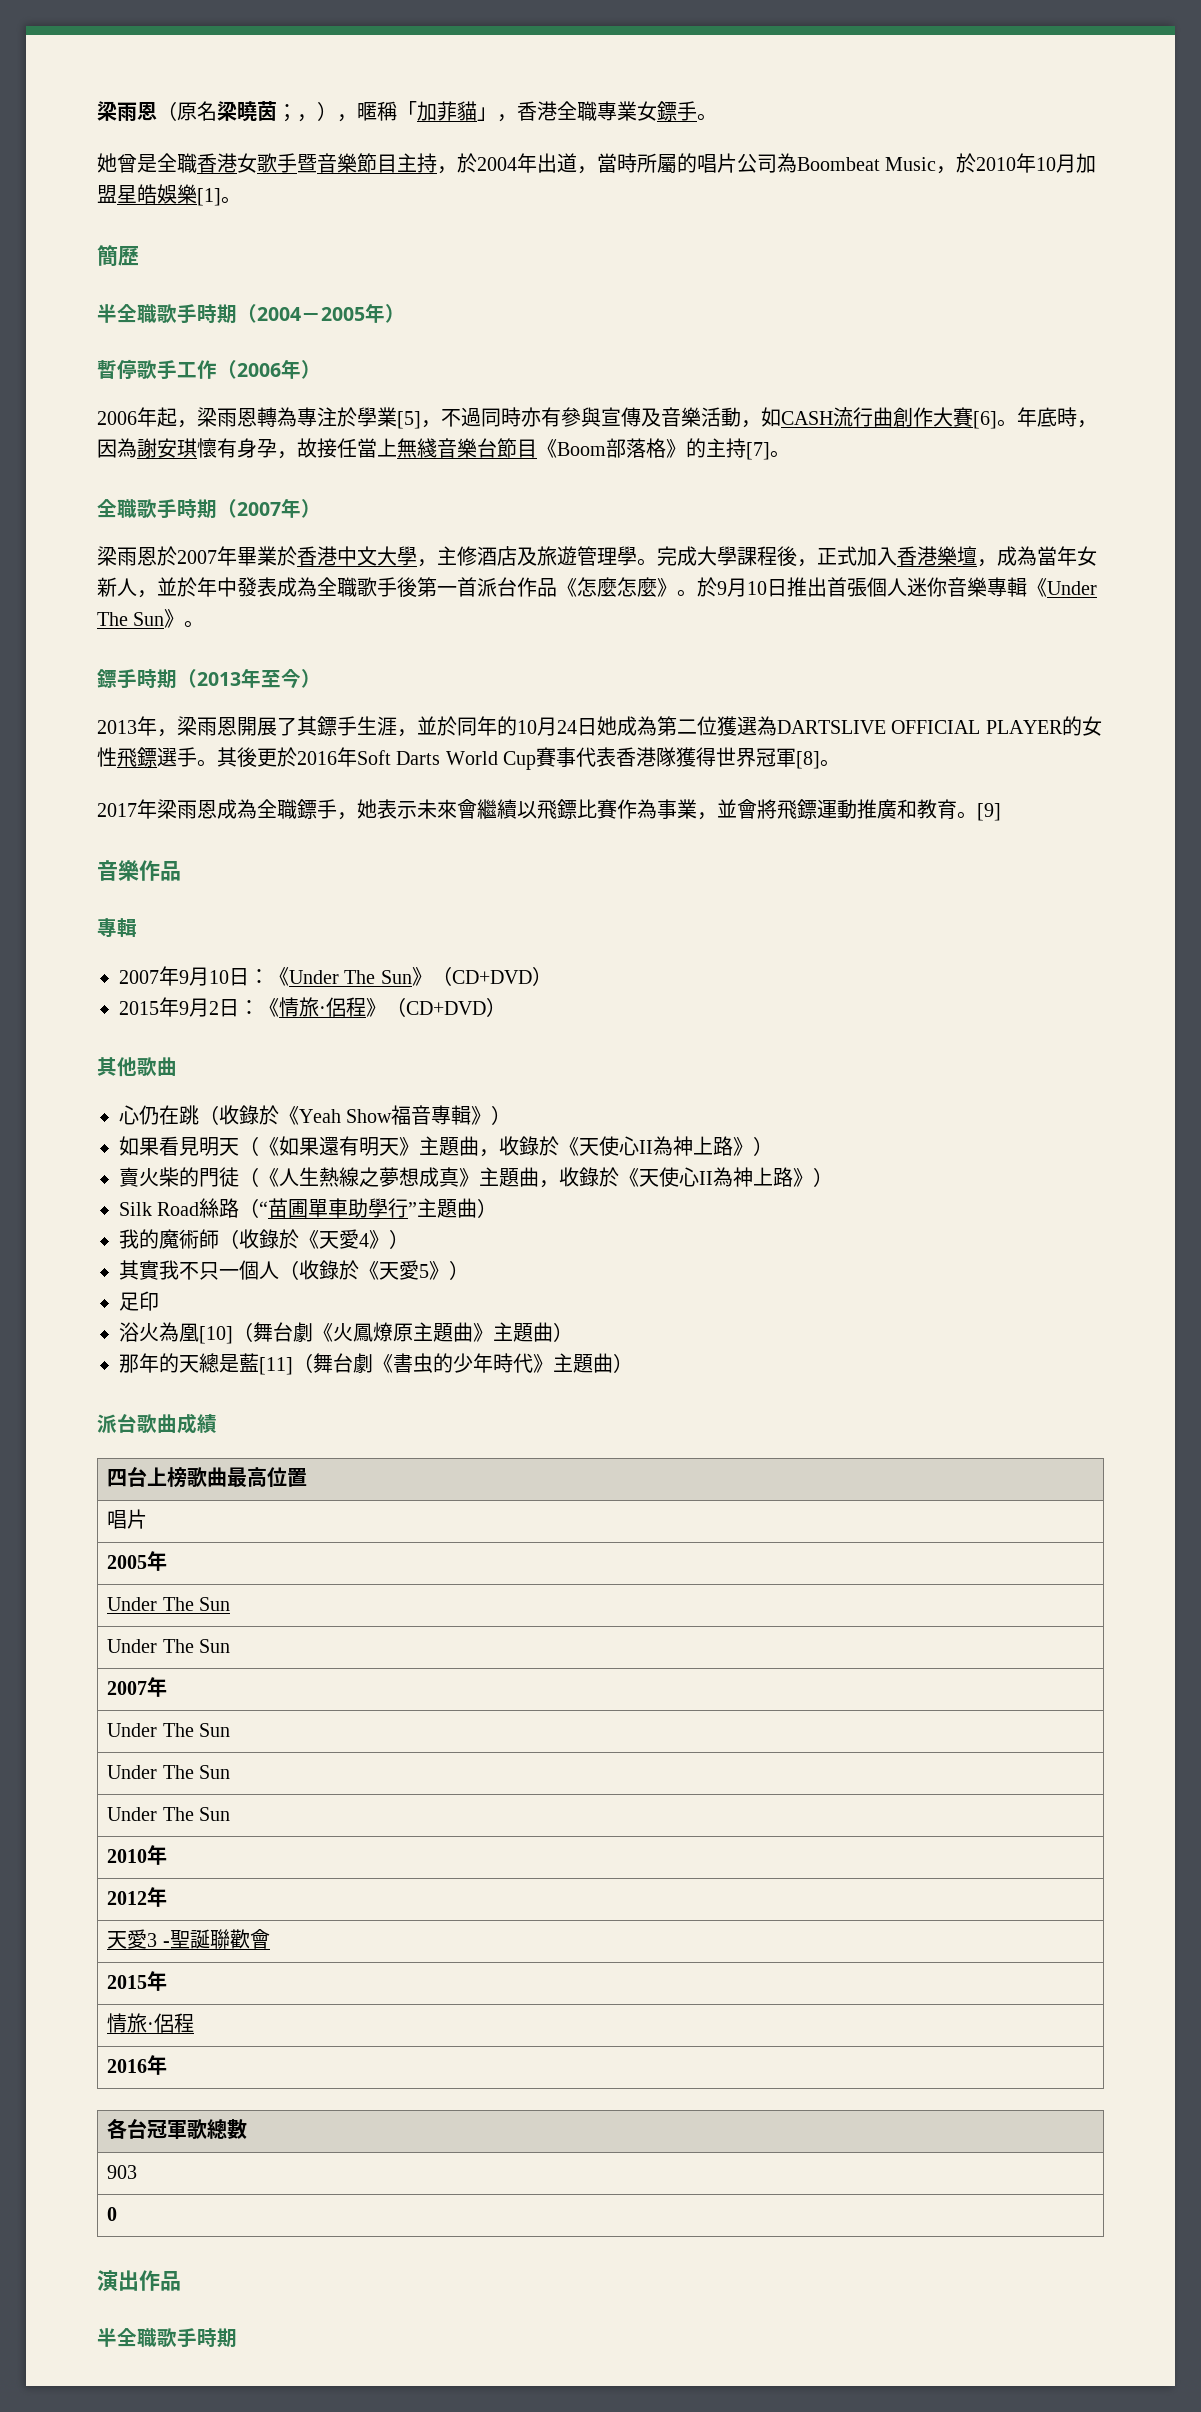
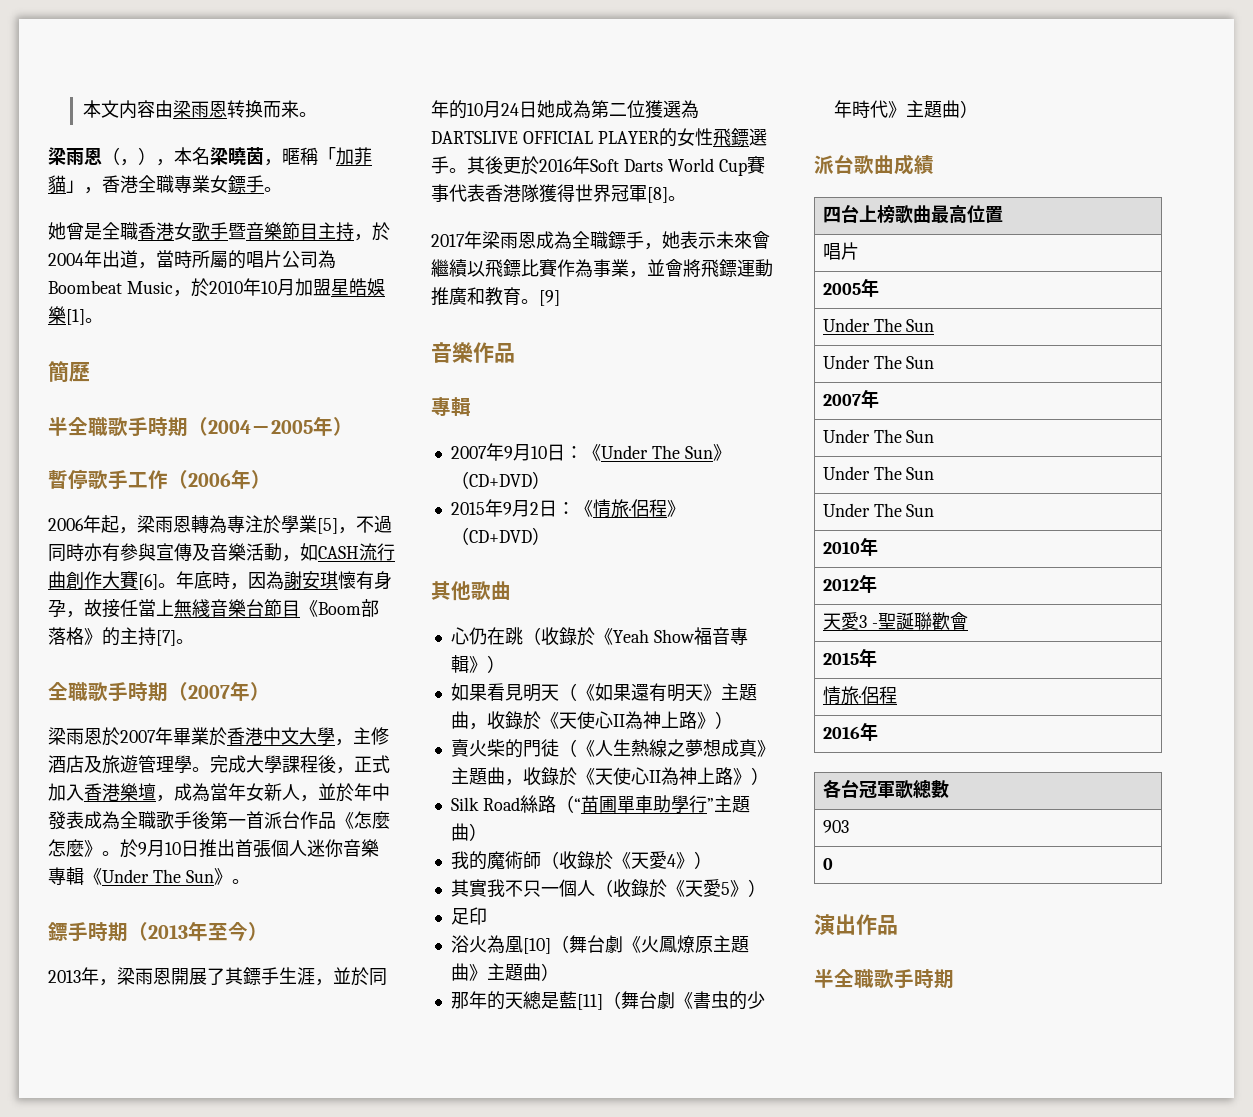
[97,101,197,122] 梁雨恩（原 -> [82,100,317,119] [48,147,192,166] 本文内容由梁雨恩转换而来。 // 梁雨恩（，），本
[277,101,337,122] ；，） -> (264, 156) none

